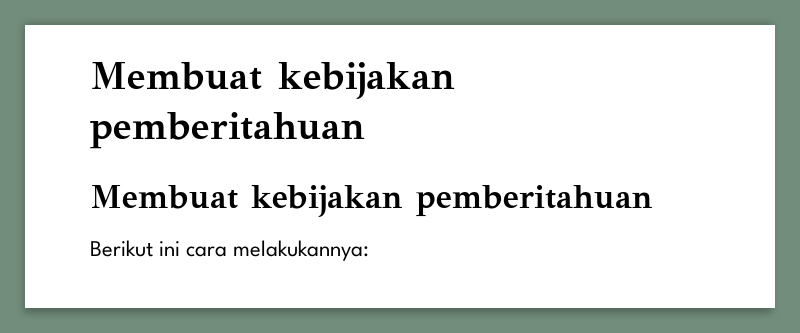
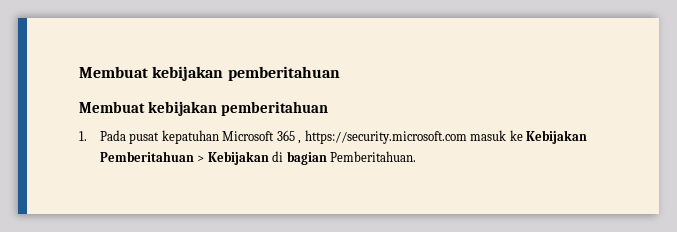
[90,240,370,261] Berikut ini cara melakukannya: -> [79,130,588,144] [99,151,417,165] 1. Pada pusat kepatuhan Microsoft 365 , https://security.microsoft.com masuk ke Kebijakan Pemberitahuan > Kebijakan di bagian Pemberitahuan.

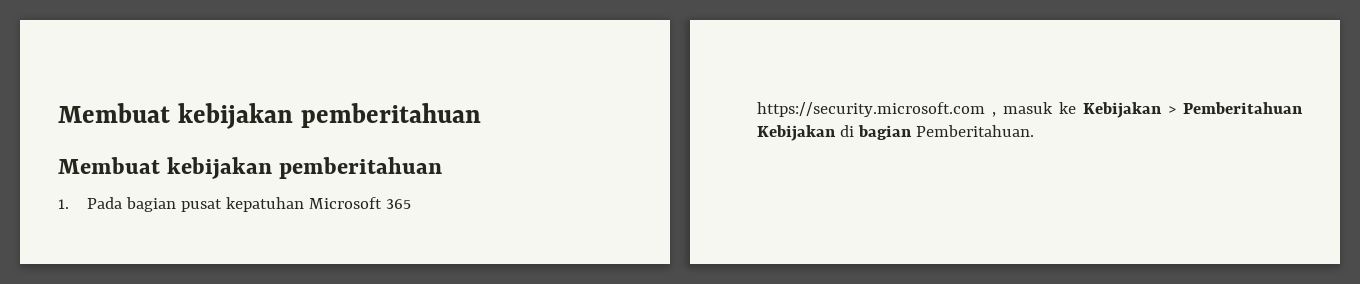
(126, 135) none -> [126,197,177,212] bagian
[298,130,467,144] , https://security.microsoft.com -> [757,102,997,117] https://security.microsoft.com ,
[99,151,205,162] Pemberitahuan > -> [1168,102,1303,114] > Pemberitahuan

